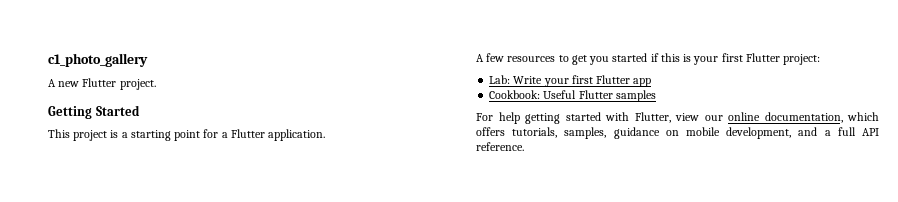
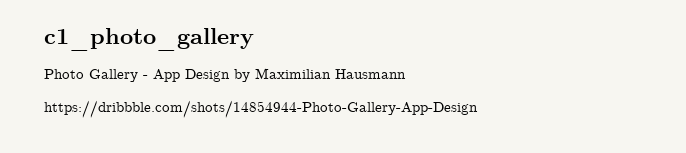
[48,78,156,90] [48,105,140,119] [48,129,326,141] [476,53,821,65] [489,75,652,87] [489,90,656,102] [476,112,879,124] [476,127,879,139] [476,142,524,151] A new Flutter project. // Getting Started // This project is a starting point for a Flutter application. // A few resources to get you started if this is your first Flutter project: // Lab: Write your first Flutter app // Cookbook: Useful Flutter samples // For help getting started with Flutter, view our online documentation, which offers tutorials, samples, guidance on mobile development, and a full API reference. -> [44,68,406,82] [44,100,478,118] Photo Gallery - App Design by Maximilian Hausmann // https://dribbble.com/shots/14854944-Photo-Gallery-App-Design

